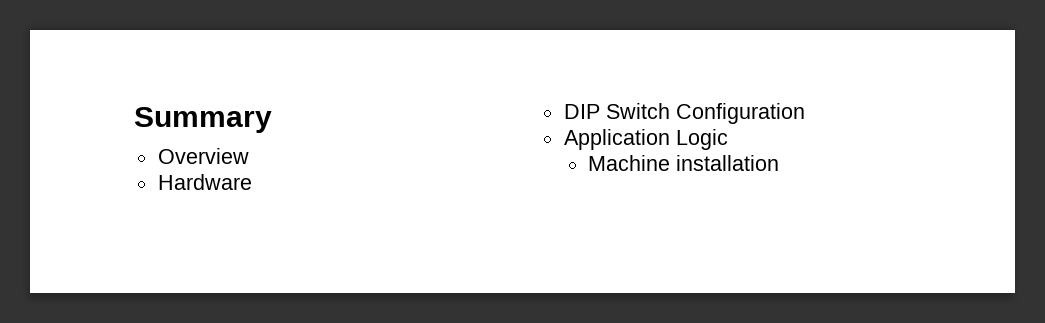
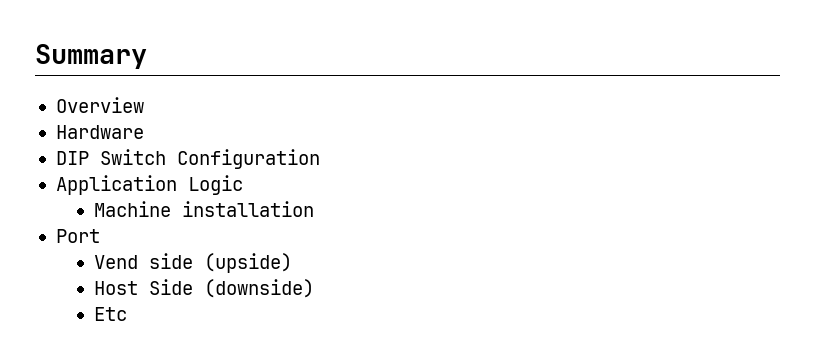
(780, 163) none -> [55,229,100,243] [93,253,292,273] [93,279,314,298] [93,307,127,321] // Port // Vend side (upside) // Host Side (downside) // Etc

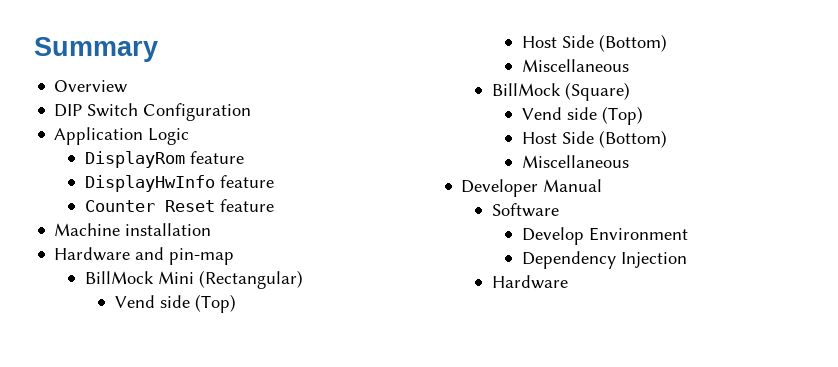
[55,125,144,139] // Hardware -> (128, 86) none
[93,201,314,217] [55,229,100,243] [93,253,292,273] [93,279,314,298] [93,307,127,321] Machine installation // Port // Vend side (upside) // Host Side (downside) // Etc -> [84,151,244,168] [84,175,274,192] [84,199,274,212] [54,223,212,236] [54,247,235,265] [84,270,303,289] [114,294,236,313] [521,34,667,52] [521,59,629,72] [491,82,630,101] [521,106,643,125] [521,130,667,148] [521,155,629,168] [461,179,603,197] [491,203,559,217] [521,227,688,245] [521,251,687,269] [491,275,568,289] DisplayRom feature // DisplayHwInfo feature // Counter Reset feature // Machine installation // Hardware and pin-map // BillMock Mini (Rectangular) // Vend side (Top) // Host Side (Bottom) // Miscellaneous // BillMock (Square) // Vend side (Top) // Host Side (Bottom) // Miscellaneous // Developer Manual // Software // Develop Environment // Dependency Injection // Hardware

